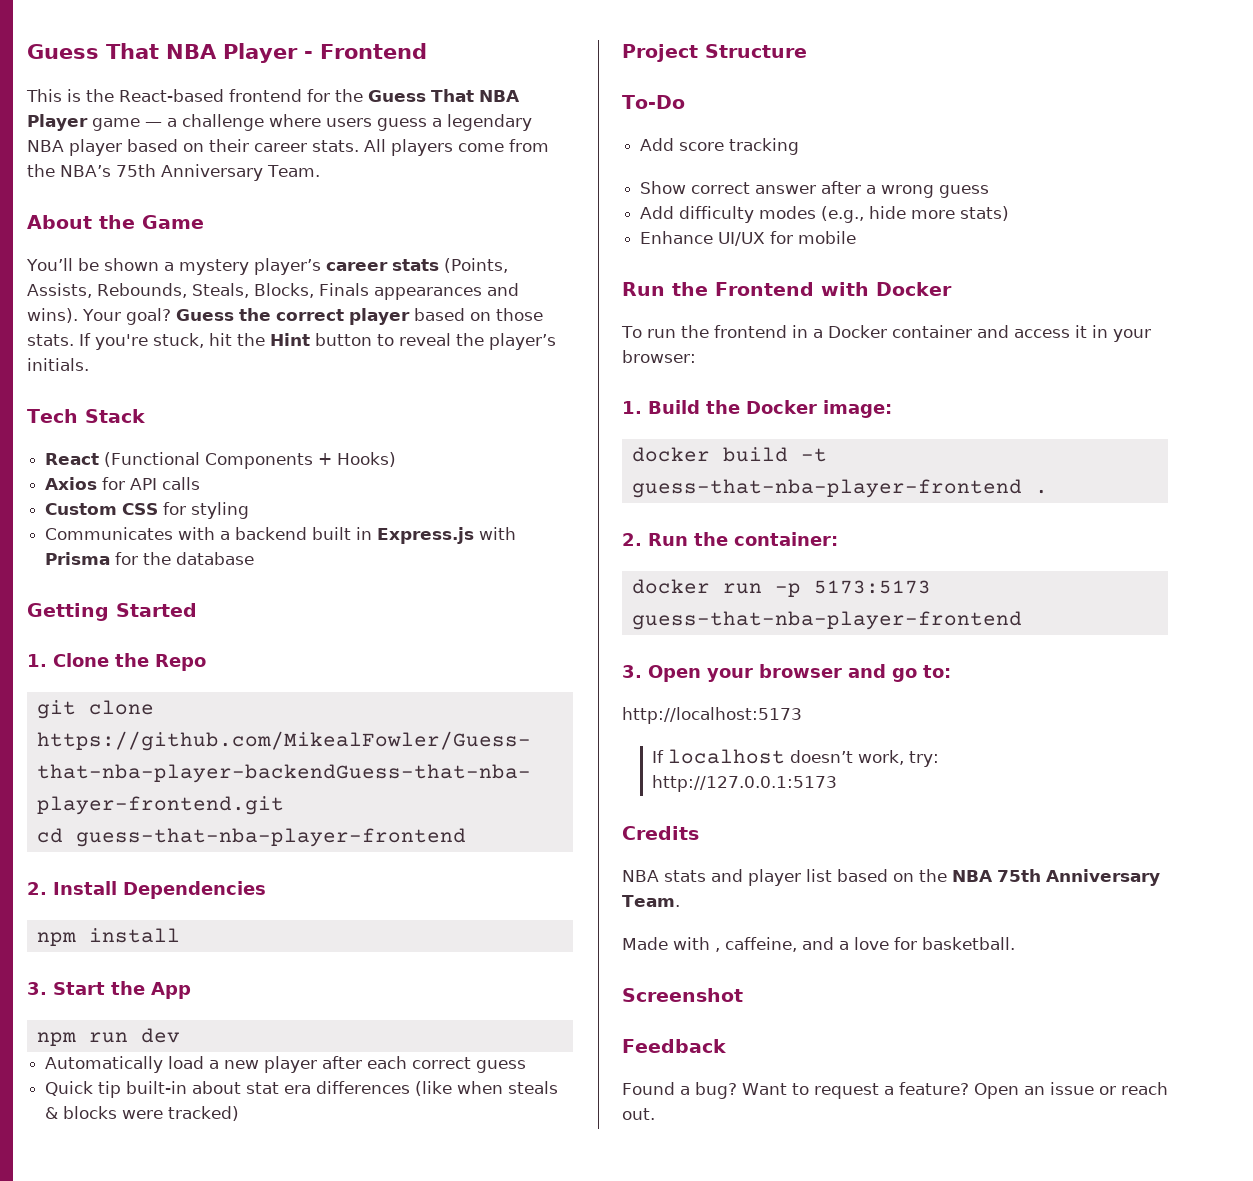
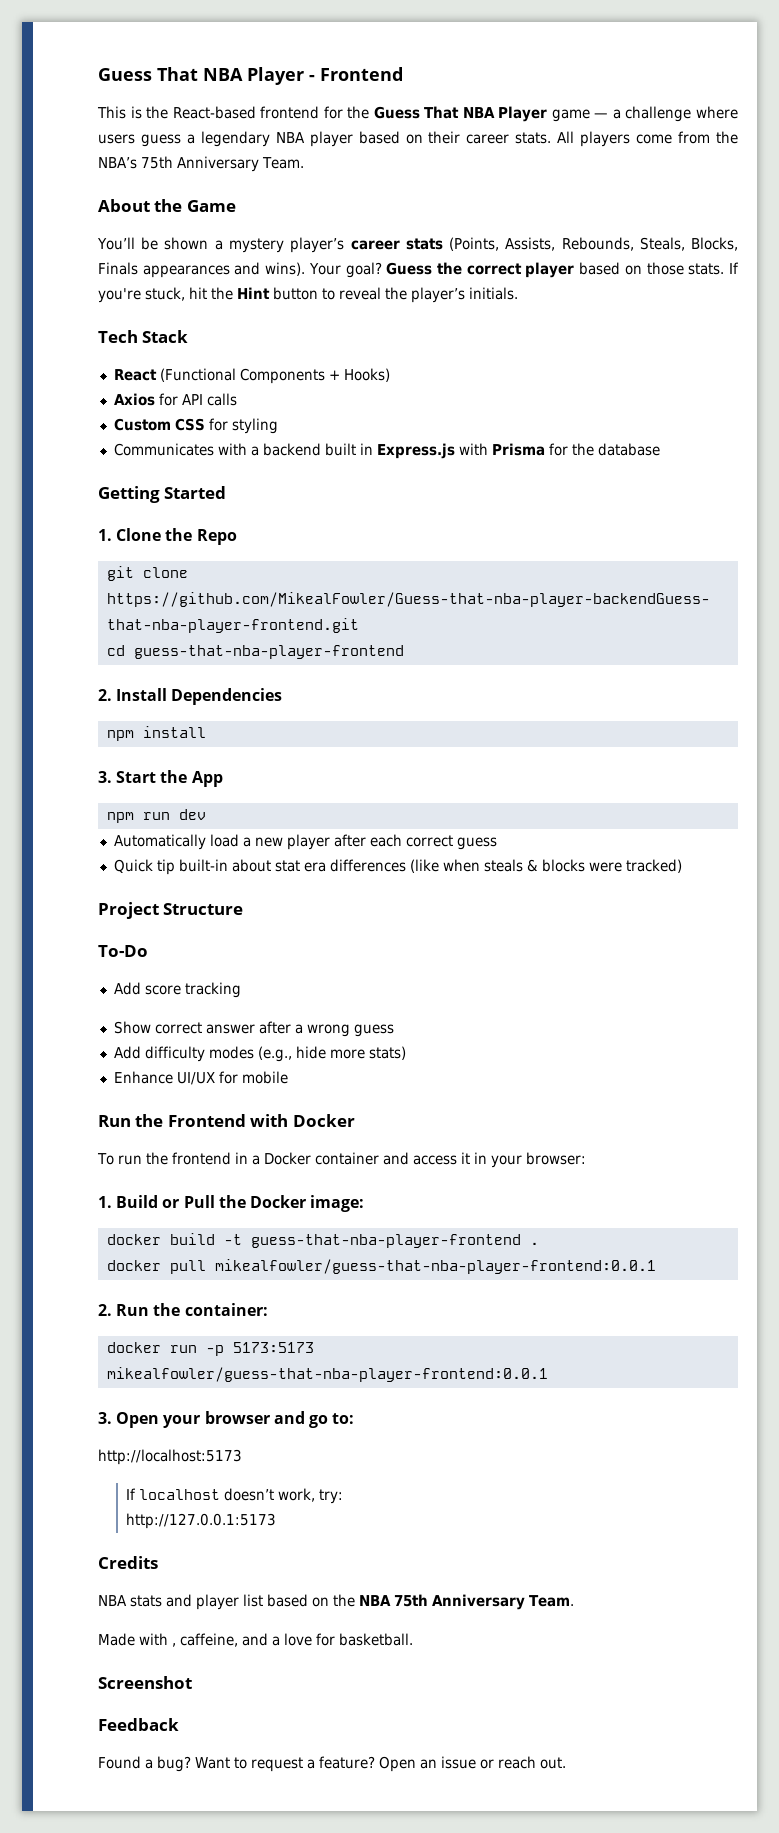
(700, 407) none -> [162,1195,215,1208] or Pull
(1048, 491) none -> [106,1259,656,1274] // docker pull mikealfowler/guess-that-nba-player-frontend:0.0.1
[631,611,1022,630] guess-that-nba-player-frontend -> [106,1367,548,1382] mikealfowler/guess-that-nba-player-frontend:0.0.1

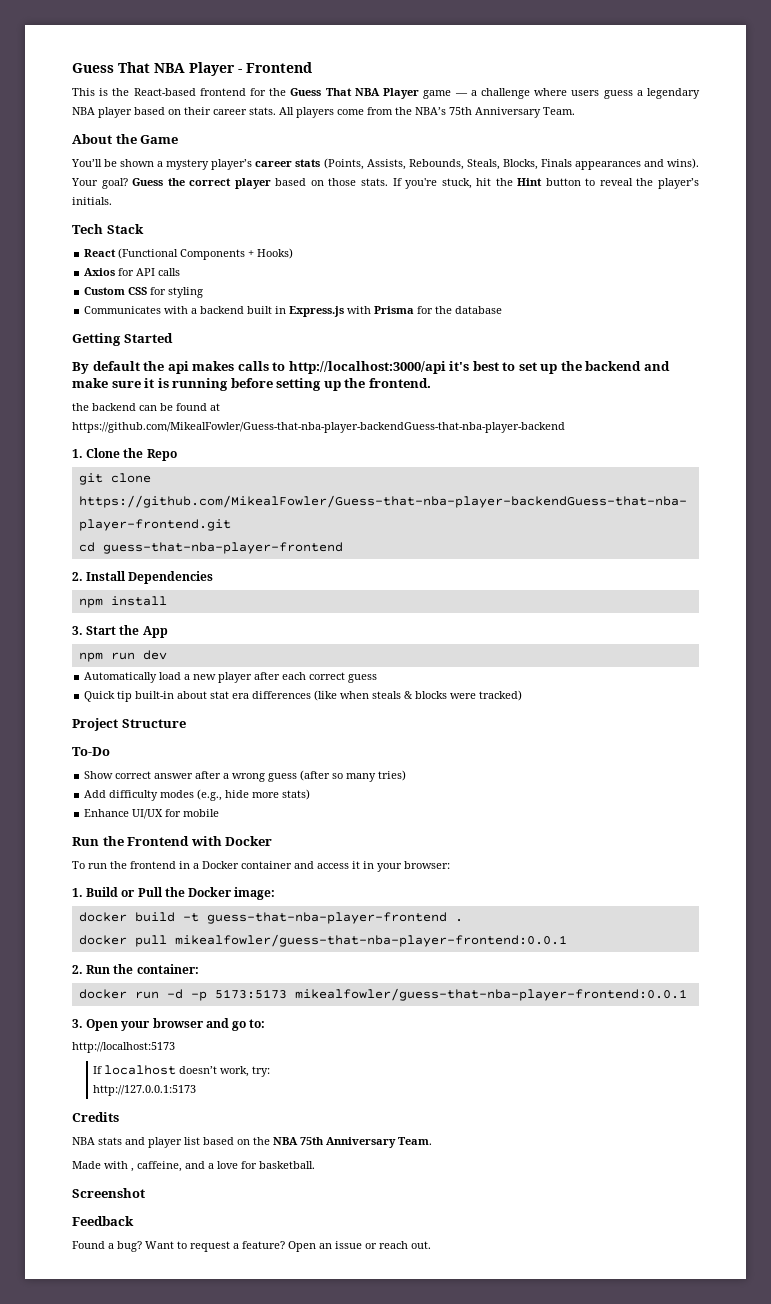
(227, 492) none -> [72,361,670,374] [72,378,431,391] [72,403,220,411] [72,422,565,433] // By default the api makes calls to http://localhost:3000/api it's best to set up the backend and make sure it is running before setting up the frontend. // the backend can be found at https://github.com/MikealFowler/Guess-that-nba-player-backendGuess-that-nba-player-backend
[113,982,241,998] // Add score tracking -> (110, 751) none
(394, 1030) none -> [300,770,407,782] (after so many tries)
(197, 1349) none -> [166,989,183,999] -d

